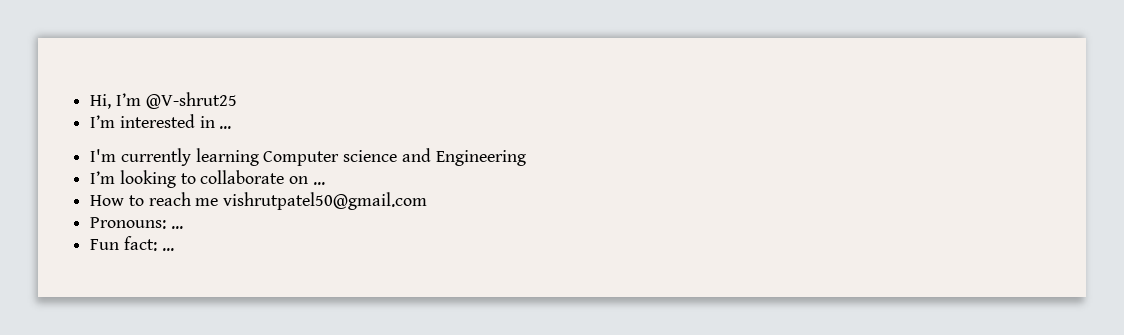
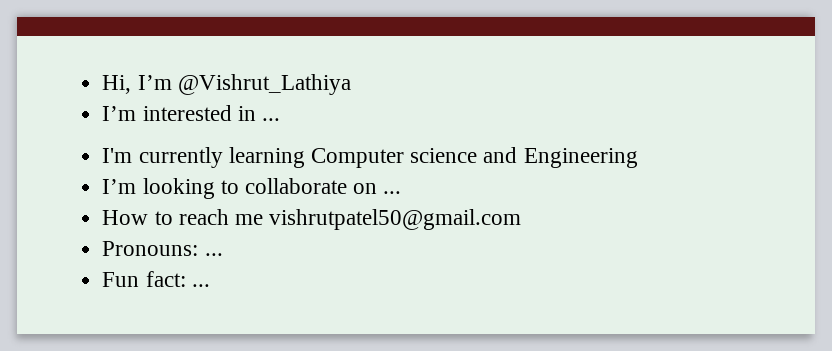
[145,92,237,109] @V-shrut25 -> [177,74,351,95] @Vishrut_Lathiya

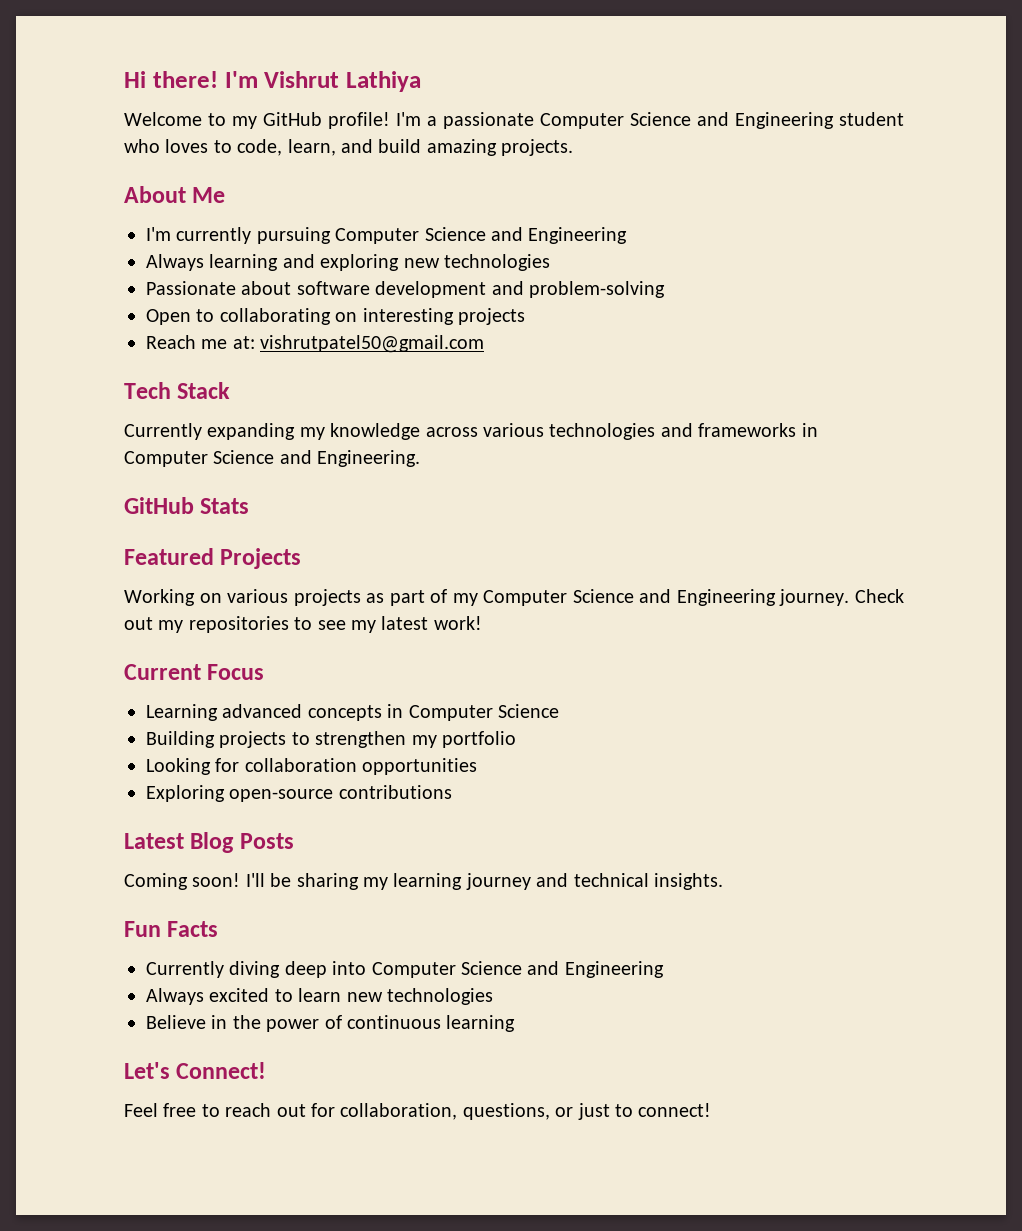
[102,74,351,95] [102,105,280,121] Hi, I’m @Vishrut_Lathiya // I’m interested in ... -> [124,71,421,92] [124,112,904,129] [124,139,574,156] [124,186,226,203] Hi there! I'm Vishrut Lathiya // Welcome to my GitHub profile! I'm a passionate Computer Science and Engineering student who loves to code, learn, and build amazing projects. // About Me
[228,147,638,168] [102,178,402,199] [102,209,522,230] [102,241,223,256] [102,271,210,287] learning Computer science and Engineering // I’m looking to collaborate on ... // How to reach me vishrutpatel50@gmail.com // Pronouns: ... // Fun fact: ... -> [256,227,628,244] [146,254,550,271] [146,281,665,298] [146,308,525,325] [146,335,485,353] [124,382,231,399] [124,423,818,440] [124,450,421,467] [124,497,250,514] [124,548,302,569] [124,589,905,606] [124,616,482,633] [124,664,265,680] [146,704,559,721] [146,731,516,748] [146,758,478,775] [146,785,452,802] [124,832,294,853] [124,873,723,890] [124,921,219,937] [146,961,664,978] [146,988,493,1005] [146,1015,516,1032] [124,1062,267,1079] [124,1103,712,1120] pursuing Computer Science and Engineering // Always learning and exploring new technologies // Passionate about software development and problem-solving // Open to collaborating on interesting projects // Reach me at: vishrutpatel50@gmail.com // Tech Stack // Currently expanding my knowledge across various technologies and frameworks in Computer Science and Engineering. // GitHub Stats // Featured Projects // Working on various projects as part of my Computer Science and Engineering journey. Check out my repositories to see my latest work! // Current Focus // Learning advanced concepts in Computer Science // Building projects to strengthen my portfolio // Looking for collaboration opportunities // Exploring open-source contributions // Latest Blog Posts // Coming soon! I'll be sharing my learning journey and technical insights. // Fun Facts // Currently diving deep into Computer Science and Engineering // Always excited to learn new technologies // Believe in the power of continuous learning // Let's Connect! // Feel free to reach out for collaboration, questions, or just to connect!

